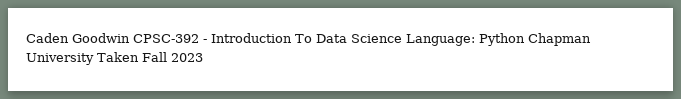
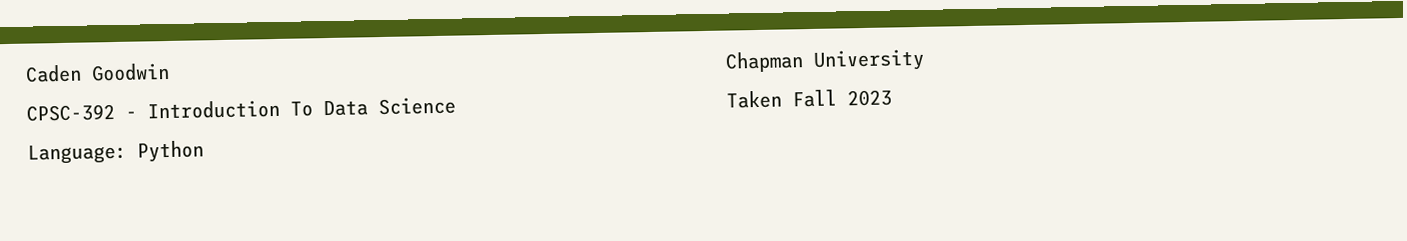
(130, 38) none -> (170, 72) //
(402, 38) none -> (456, 106) //
(525, 39) none -> (204, 151) //
(94, 59) none -> (925, 60) //

